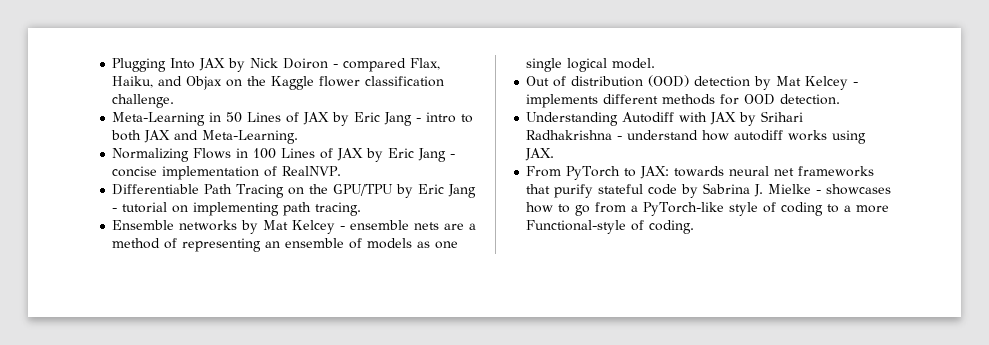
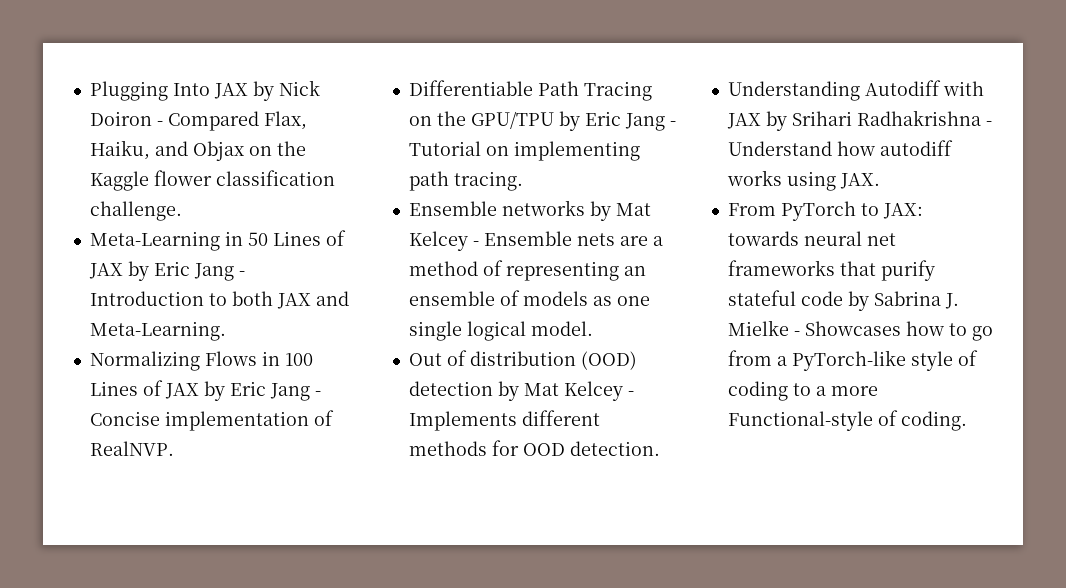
[343,58,407,72] compared -> [167,111,259,131] Compared
[426,112,457,123] intro -> [89,291,204,306] Introduction
[112,166,158,177] concise -> [89,411,160,426] Concise
[122,202,168,213] tutorial -> [408,141,481,156] Tutorial
[350,220,410,230] ensemble -> [483,231,572,246] Ensemble
[526,94,599,108] implements -> [408,411,517,431] Implements
[627,130,699,140] understand -> [727,141,832,156] Understand
[826,184,892,195] showcases -> [804,321,901,336] Showcases

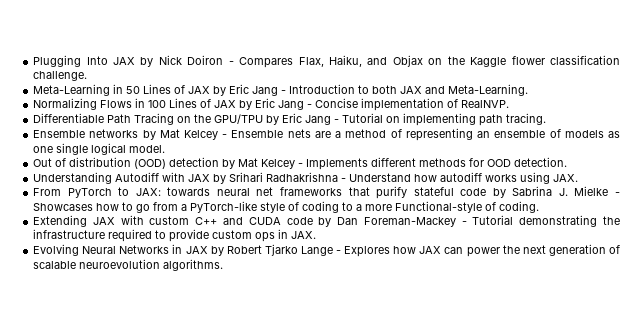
[167,111,259,131] Compared -> [239,57,294,68] Compares
(967, 421) none -> [33,215,620,227] [33,229,317,242] [33,244,620,257] [33,259,224,271] // Extending JAX with custom C++ and CUDA code by Dan Foreman-Mackey - Tutorial demonstrating the infrastructure required to provide custom ops in JAX. // Evolving Neural Networks in JAX by Robert Tjarko Lange - Explores how JAX can power the next generation of scalable neuroevolution algorithms.

